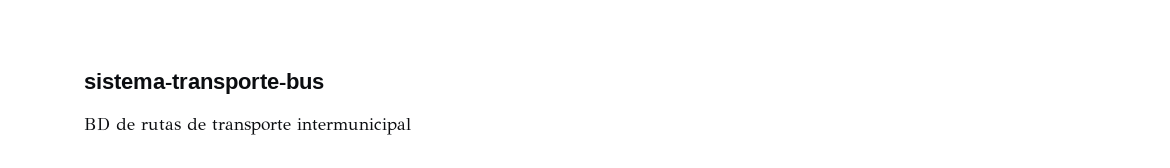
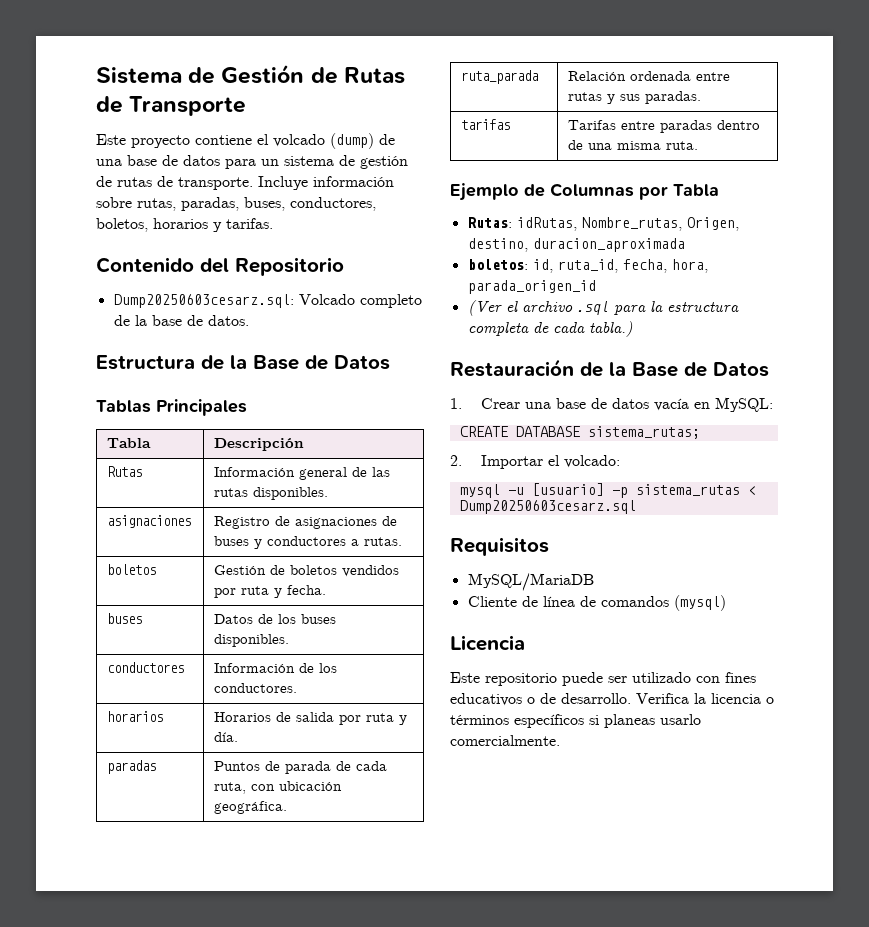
[84,73,324,94] [84,117,411,135] sistema-transporte-bus // BD de rutas de transporte intermunicipal -> [96,64,405,84] [96,96,247,116] [96,133,395,149] [96,155,408,169] [96,176,394,190] [96,197,376,211] [96,218,273,232] [96,257,344,276] [113,294,422,308] [113,315,249,326] [96,355,390,370] [96,399,247,416] [107,438,152,448] [214,438,305,451] [107,466,143,477] [214,467,391,480] [214,487,329,500] [107,515,192,528] [214,516,398,529] [214,536,403,549] [107,564,157,575] [214,565,400,577] [214,585,327,598] [107,613,143,624] [214,614,337,624] [214,634,290,647] [107,662,185,673] [214,663,338,673] [214,683,298,693] [107,711,164,722] [214,712,408,725] [214,732,239,742] [107,760,157,774] [214,761,388,774] [214,781,343,794] [214,801,288,814] [461,70,539,84] [568,71,731,81] [568,91,702,104] [461,119,511,130] [568,120,761,133] [568,140,699,150] [450,183,719,201] [467,217,739,231] [467,238,685,252] [467,259,708,273] [467,280,596,294] [467,300,739,316] [467,321,633,337] [450,359,769,377] [450,397,774,412] [459,426,700,439] [450,455,621,469] [459,483,756,498] [459,500,636,514] [450,537,549,556] [467,573,594,591] [467,595,726,611] [450,635,525,651] [450,672,756,686] [450,693,774,706] [450,714,701,728] [450,735,560,746] Sistema de Gestión de Rutas de Transporte // Este proyecto contiene el volcado (dump) de una base de datos para un sistema de gestión de rutas de transporte. Incluye información sobre rutas, paradas, buses, conductores, boletos, horarios y tarifas. // Contenido del Repositorio // Dump20250603cesarz.sql: Volcado completo de la base de datos. // Estructura de la Base de Datos // Tablas Principales // Tabla | Descripción // Rutas | Información general de las rutas disponibles. // asignaciones | Registro de asignaciones de buses y conductores a rutas. // boletos | Gestión de boletos vendidos por ruta y fecha. // buses | Datos de los buses disponibles. // conductores | Información de los conductores. // horarios | Horarios de salida por ruta y día. // paradas | Puntos de parada de cada ruta, con ubicación geográfica. // ruta_parada | Relación ordenada entre rutas y sus paradas. // tarifas | Tarifas entre paradas dentro de una misma ruta. // Ejemplo de Columnas por Tabla // Rutas: idRutas, Nombre_rutas, Origen, destino, duracion_aproximada // boletos: id, ruta_id, fecha, hora, parada_origen_id // (Ver el archivo .sql para la estructura completa de cada tabla.) // Restauración de la Base de Datos // 1. Crear una base de datos vacía en MySQL: // CREATE DATABASE sistema_rutas; // 2. Importar el volcado: // mysql -u [usuario] -p sistema_rutas < Dump20250603cesarz.sql // Requisitos // MySQL/MariaDB // Cliente de línea de comandos (mysql) // Licencia // Este repositorio puede ser utilizado con fines educativos o de desarrollo. Verifica la licencia o términos específicos si planeas usarlo comercialmente.

